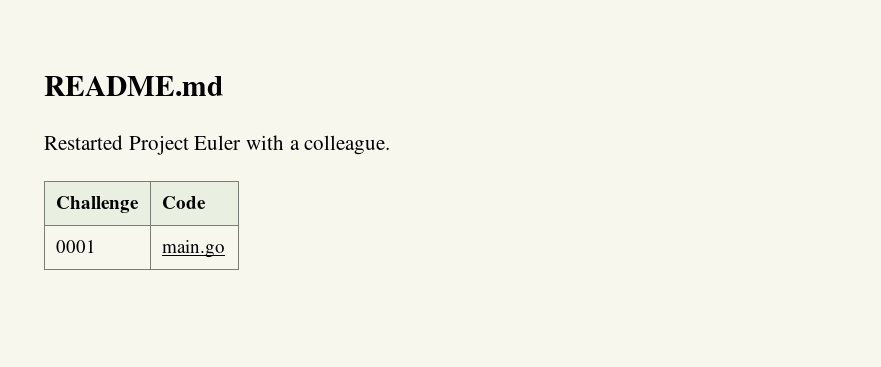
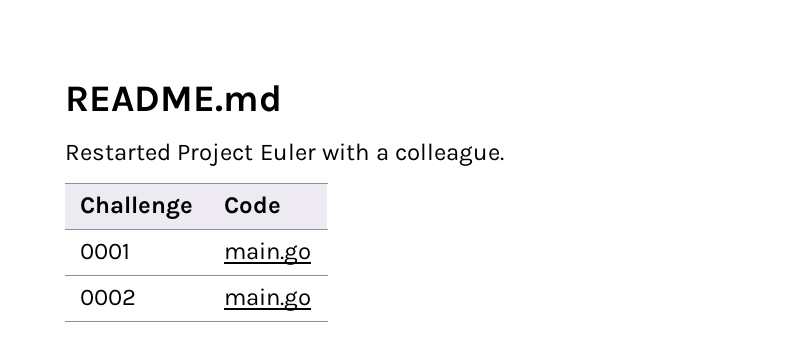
(225, 249) none -> [80,289,137,306] [224,288,312,311] // 0002 | main.go

